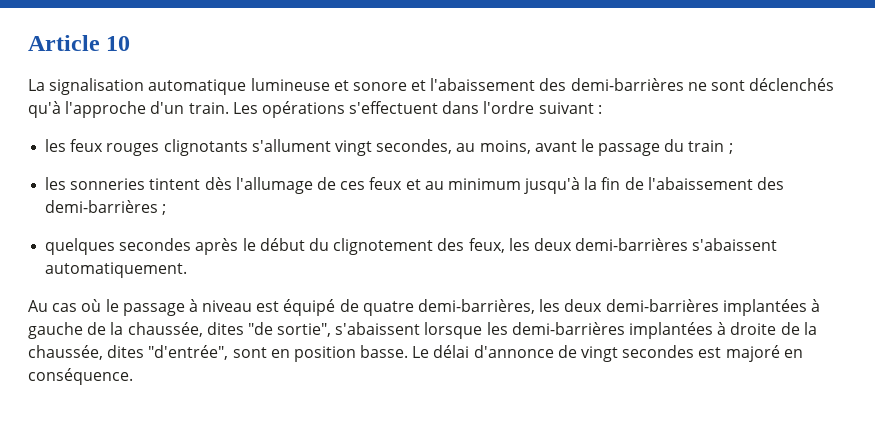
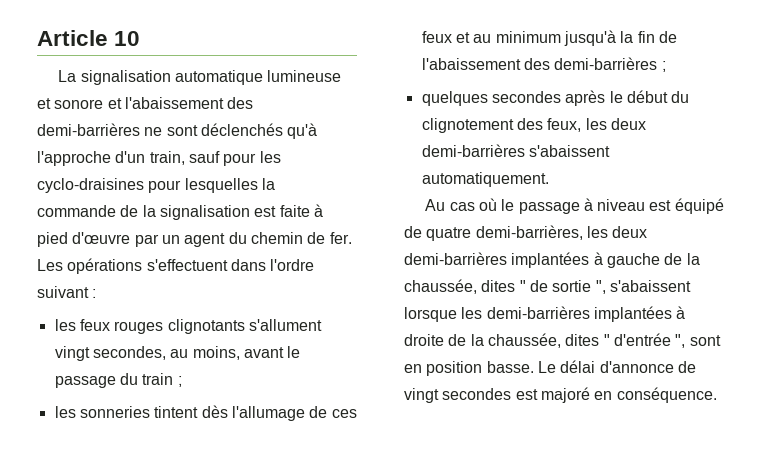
[188,102,229,114] train. -> [149,151,281,166] [37,178,275,193] [37,204,323,220] [37,232,352,247] train, sauf pour les cyclo-draisines pour lesquelles la commande de la signalisation est faite à pied d'œuvre par un agent du chemin de fer.
[247,322,332,337] "de sortie", -> [519,280,606,294] " de sortie ",
[148,345,229,360] "d'entrée", -> [603,333,686,348] " d'entrée ",

